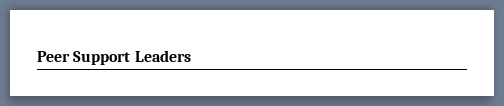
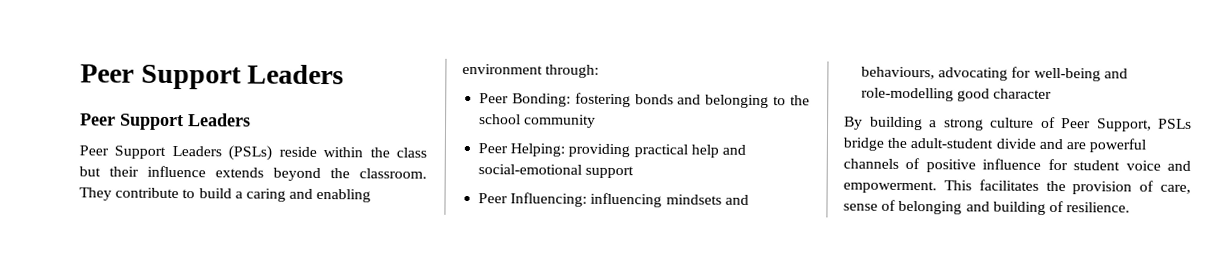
[37,50,191,65] Peer Support Leaders -> [80,64,345,90] [80,113,251,131] [79,145,427,161] [79,165,427,182] [79,187,372,203] [462,63,600,78] [479,92,810,109] [479,114,597,128] [478,143,746,158] [478,164,635,179] [478,192,749,208] [861,66,1128,82] [861,87,1053,102] [844,116,1192,132] [843,137,1147,153] [843,157,1191,173] [843,179,1191,195] [843,199,1131,215] Peer Support Leaders // Peer Support Leaders // Peer Support Leaders (PSLs) reside within the class but their influence extends beyond the classroom. They contribute to build a caring and enabling environment through: // Peer Bonding: fostering bonds and belonging to the school community // Peer Helping: providing practical help and social-emotional support // Peer Influencing: influencing mindsets and behaviours, advocating for well-being and role-modelling good character // By building a strong culture of Peer Support, PSLs bridge the adult-student divide and are powerful channels of positive influence for student voice and empowerment. This facilitates the provision of care, sense of belonging and building of resilience.

